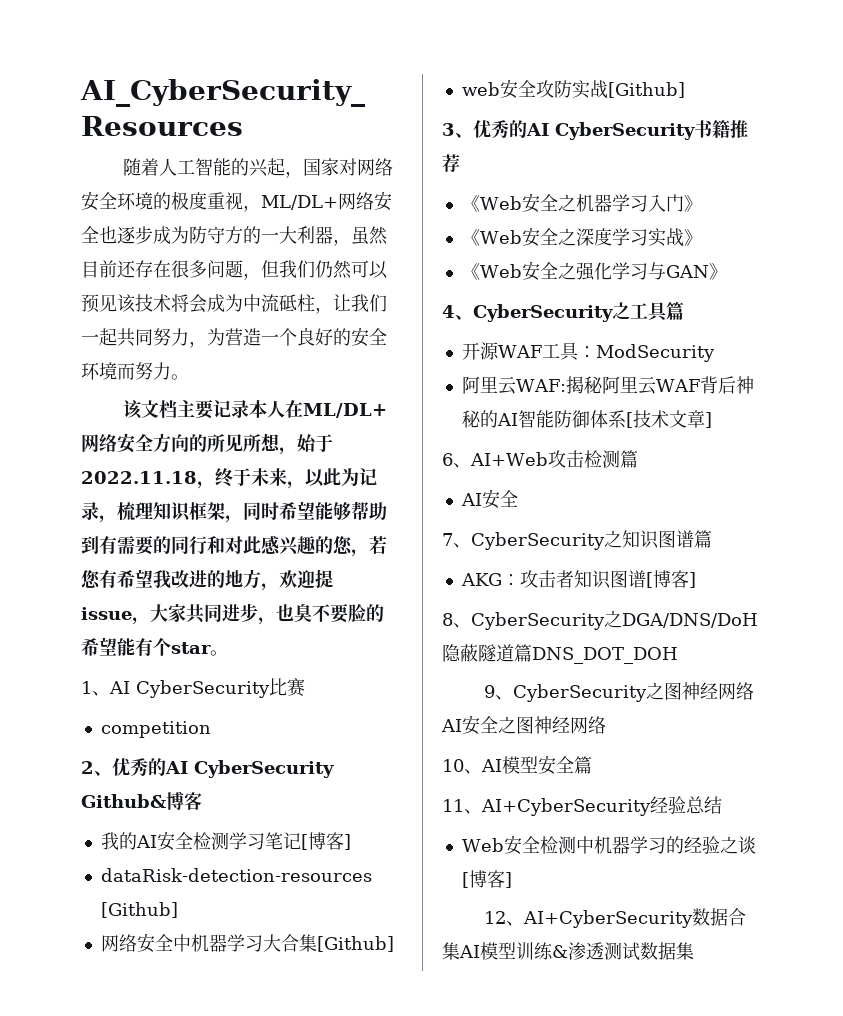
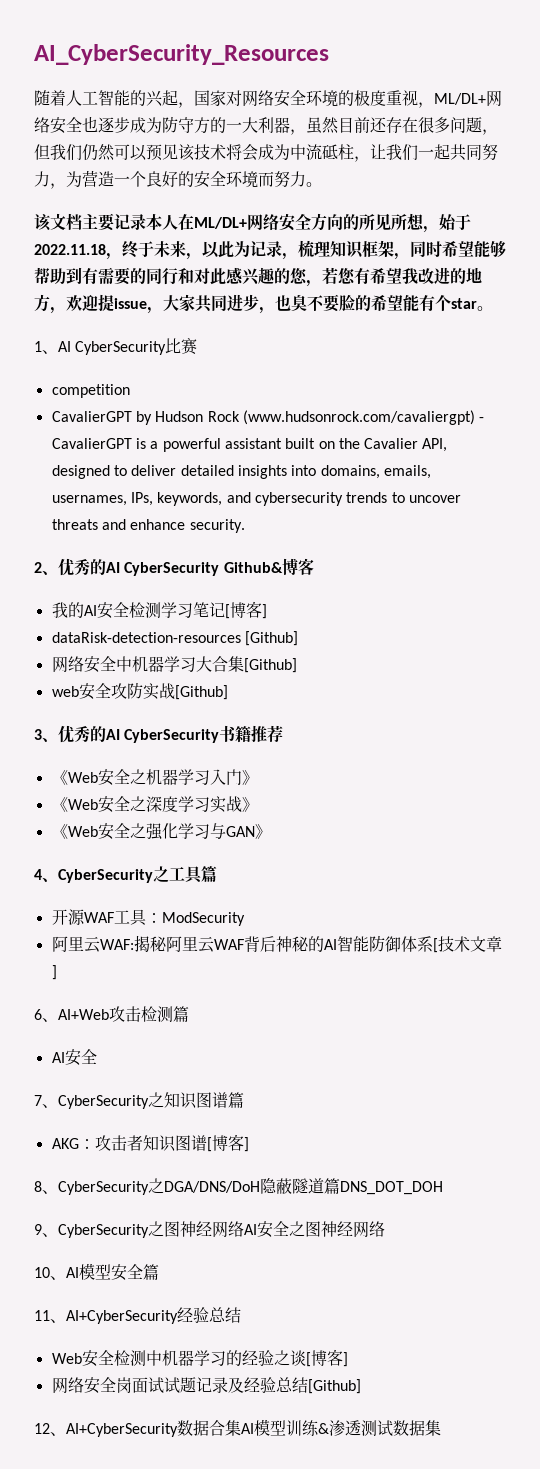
(211, 729) none -> [51,410,485,425] [51,438,448,452] [51,465,431,479] [51,492,461,506] [51,519,245,533] // CavalierGPT by Hudson Rock (www.hudsonrock.com/cavaliergpt) - CavalierGPT is a powerful assistant built on the Cavalier API, designed to deliver detailed insights into domains, emails, usernames, IPs, keywords, and cybersecurity trends to uncover threats and enhance security.
(512, 880) none -> [51,1377,361,1394] // 网络安全岗面试试题记录及经验总结[Github]

